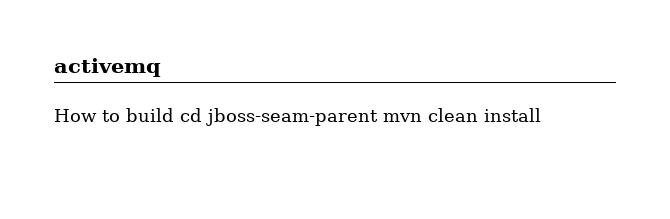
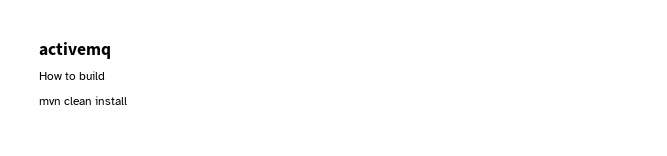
[180,108,378,126] cd jboss-seam-parent -> (106, 75) //

